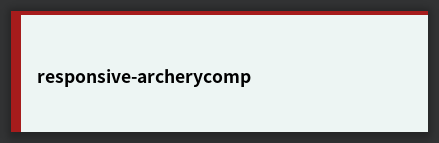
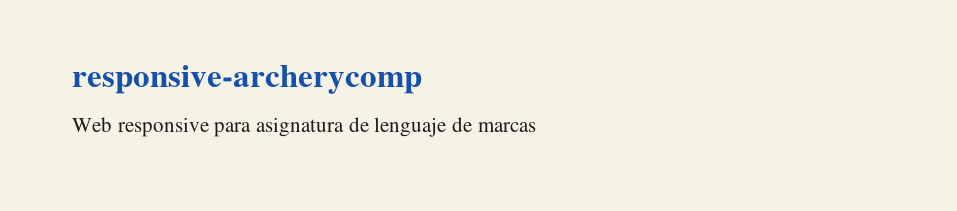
(251, 78) none -> [72,117,536,137] // Web responsive para asignatura de lenguaje de marcas

